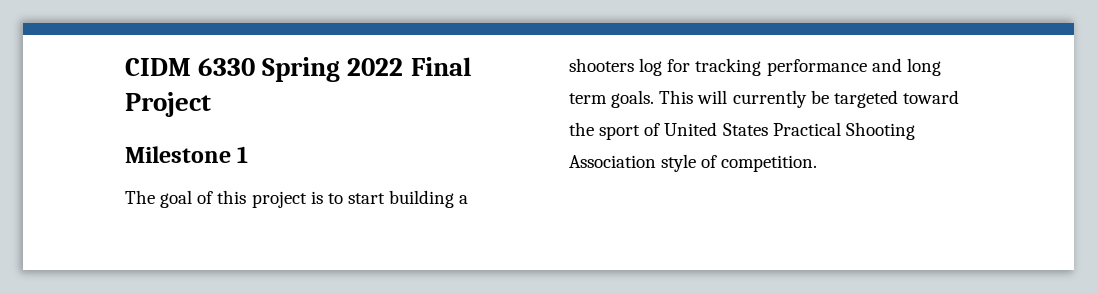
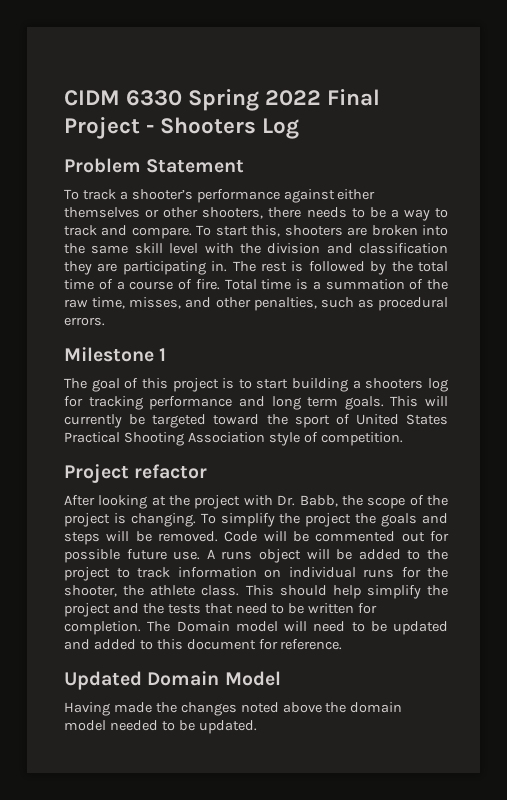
(211, 104) none -> [146,117,300,139] [64,158,245,173] [64,189,376,203] [64,207,449,221] [64,225,449,239] [64,243,448,254] [64,261,448,275] [64,279,448,290] [64,297,448,311] [64,317,105,326] - Shooters Log // Problem Statement // To track a shooter’s performance against either themselves or other shooters, there needs to be a way to track and compare. To start this, shooters are broken into the same skill level with the division and classification they are participating in. The rest is followed by the total time of a course of fire. Total time is a summation of the raw time, misses, and other penalties, such as procedural errors.
(818, 163) none -> [64,464,208,483] [64,495,449,509] [64,513,449,527] [64,531,449,545] [64,549,449,563] [64,567,448,581] [64,585,448,599] [64,603,378,617] [64,621,448,635] [64,639,343,650] [64,671,281,690] [64,702,403,716] [64,720,257,734] // Project refactor // After looking at the project with Dr. Babb, the scope of the project is changing. To simplify the project the goals and steps will be removed. Code will be commented out for possible future use. A runs object will be added to the project to track information on individual runs for the shooter, the athlete class. This should help simplify the project and the tests that need to be written for completion. The Domain model will need to be updated and added to this document for reference. // Updated Domain Model // Having made the changes noted above the domain model needed to be updated.

